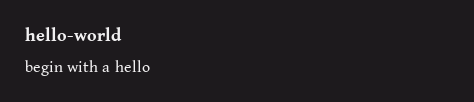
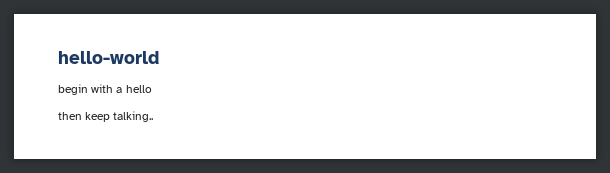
(150, 66) none -> [58,111,154,122] // then keep talking..

